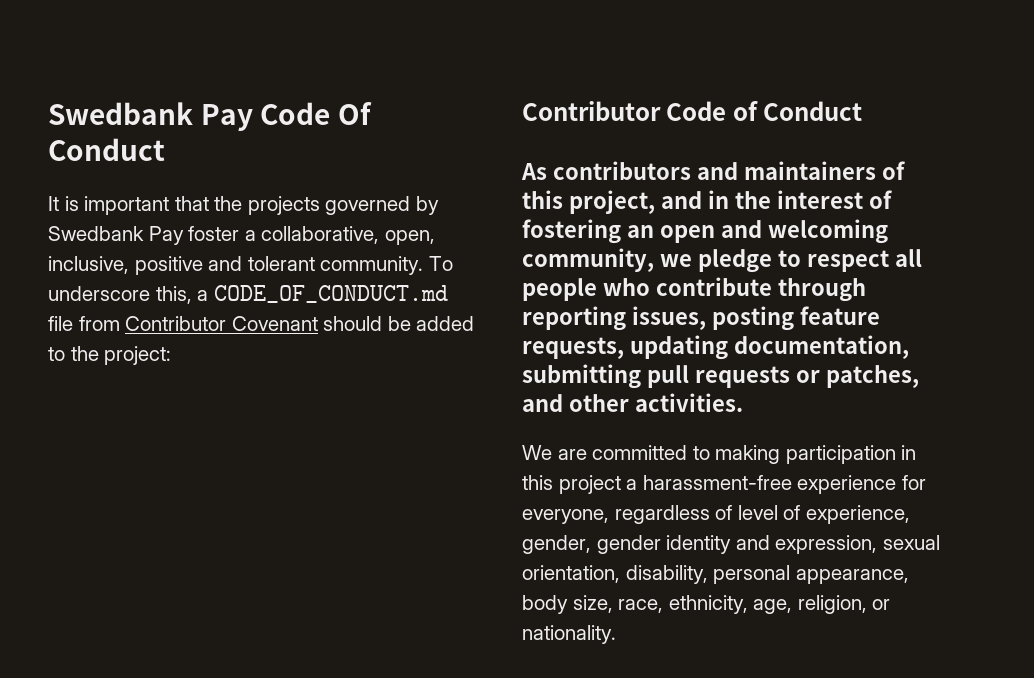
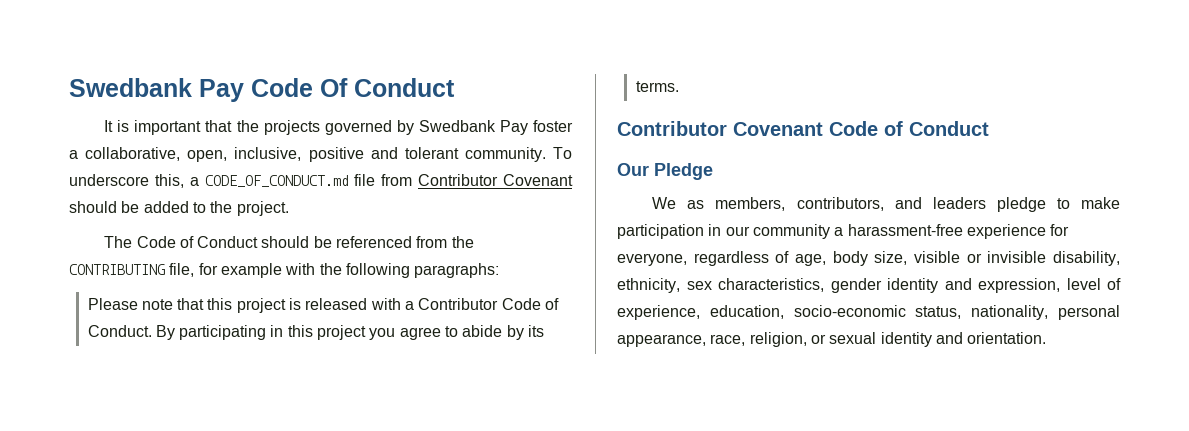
[104,346,172,365] [522,101,661,121] project: // Contributor -> [236,201,289,216] [104,236,474,248] [69,263,500,278] [87,298,560,313] [87,325,545,340] [635,81,679,92] [617,121,823,136] project. // The Code of Conduct should be referenced from the CONTRIBUTING file, for example with the following paragraphs: // Please note that this project is released with a Contributor Code of Conduct. By participating in this project you agree to abide by its terms. // Contributor Covenant
[521,161,905,180] [522,190,892,214] [522,219,888,244] [522,248,922,273] [522,277,866,302] [522,306,880,331] [522,335,909,360] [522,364,919,389] [522,393,743,412] [522,445,917,464] [522,475,621,494] As contributors and maintainers of this project, and in the interest of fostering an open and welcoming community, we pledge to respect all people who contribute through reporting issues, posting feature requests, updating documentation, submitting pull requests or patches, and other activities. // We are committed to making participation in this project -> [617,163,713,180] [652,197,1120,212] [617,224,830,239] Our Pledge // We as members, contributors, and leaders pledge to make participation in our community
[737,505,910,524] [522,535,940,554] [522,565,909,584] [522,595,891,614] [522,625,616,644] level of experience, gender, gender identity and expression, sexual orientation, disability, personal appearance, body size, race, ethnicity, age, religion, or nationality. -> [795,251,1120,266] [617,278,1121,293] [617,305,1120,320] [617,332,1047,347] age, body size, visible or invisible disability, ethnicity, sex characteristics, gender identity and expression, level of experience, education, socio-economic status, nationality, personal appearance, race, religion, or sexual identity and orientation.

